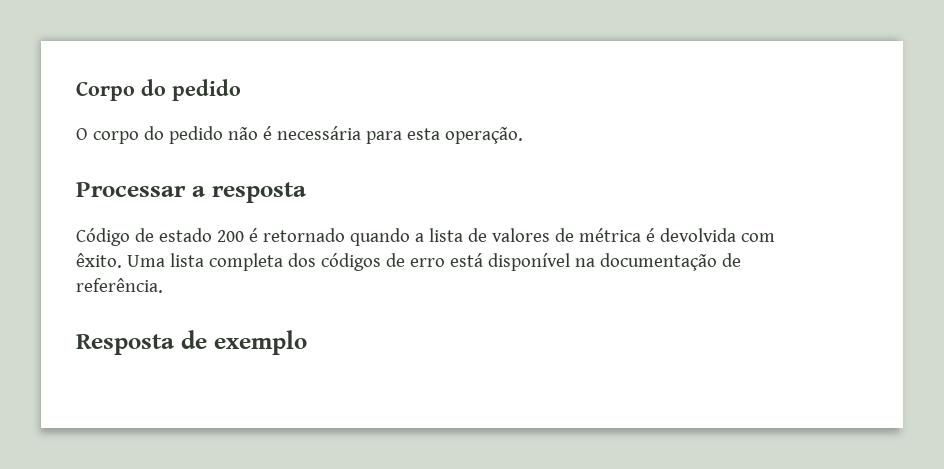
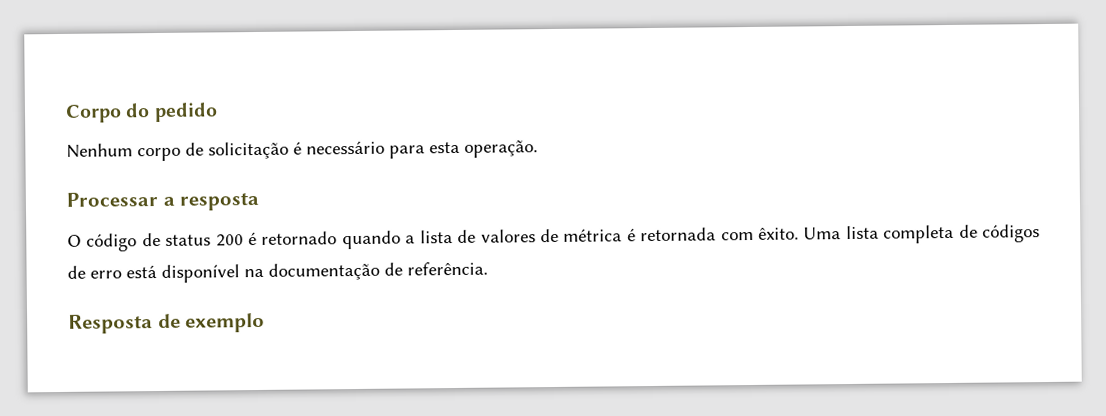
[76,126,361,144] O corpo do pedido não é necessária -> [66,140,385,162] Nenhum corpo de solicitação é necessário
[76,228,212,246] Código de estado -> [67,232,212,252] O código de status
[659,228,736,242] devolvida -> [640,227,717,242] retornada
[287,253,316,267] dos -> [958,224,978,238] de

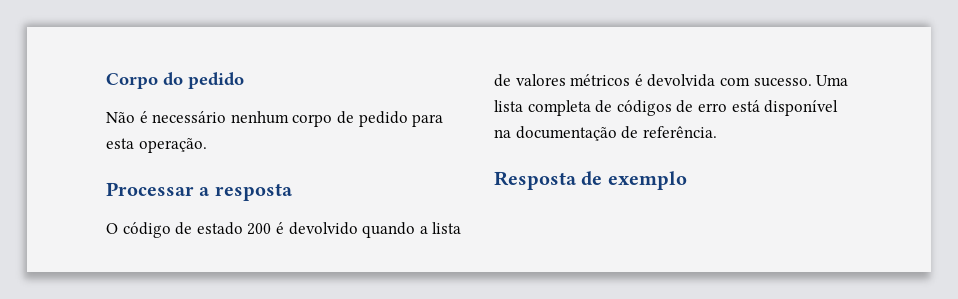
[66,140,385,162] Nenhum corpo de solicitação é necessário -> [106,111,408,127] Não é necessário nenhum corpo de pedido
[165,234,212,246] status -> [196,222,243,235] estado
[261,231,338,245] retornado -> [288,222,358,235] devolvido
[539,227,799,243] de métrica é retornada com êxito. -> [570,74,812,87] métricos é devolvida com sucesso.

